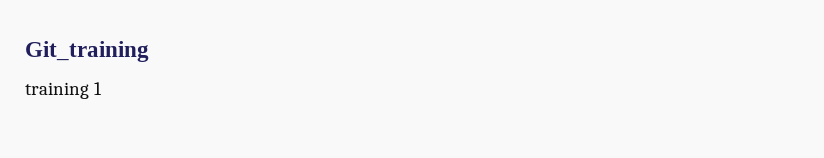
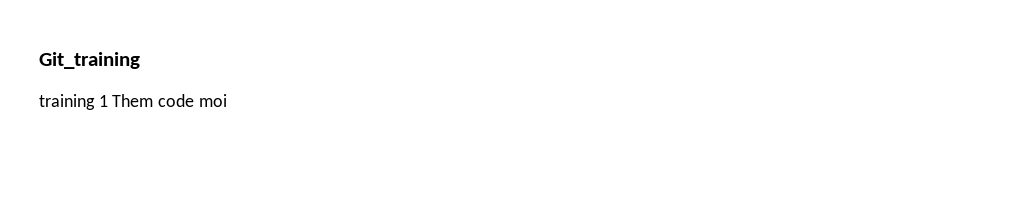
(103, 88) none -> [112,94,227,107] Them code moi

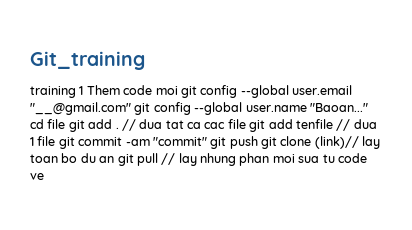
(227, 100) none -> [180,85,352,98] [30,102,368,115] [30,119,377,132] [30,136,381,149] [30,153,367,166] [30,173,44,180] git config --global user.email "__@gmail.com" git config --global user.name "Baoan..." cd file git add . // dua tat ca cac file git add tenfile // dua 1 file git commit -am "commit" git push git clone (link)// lay toan bo du an git pull // lay nhung phan moi sua tu code ve

